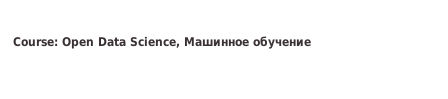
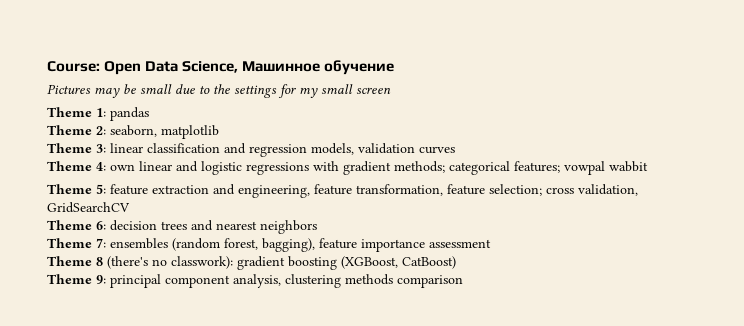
(311, 42) none -> [47,84,391,98] [47,107,149,121] [47,125,219,139] [47,143,455,157] [47,161,648,175] [47,184,638,198] [47,202,130,213] [47,220,317,234] [47,238,491,252] [47,256,456,270] [47,274,463,288] // Pictures may be small due to the settings for my small screen // Theme 1: pandas // Theme 2: seaborn, matplotlib // Theme 3: linear classification and regression models, validation curves // Theme 4: own linear and logistic regressions with gradient methods; categorical features; vowpal wabbit // Theme 5: feature extraction and engineering, feature transformation, feature selection; cross validation, GridSearchCV // Theme 6: decision trees and nearest neighbors // Theme 7: ensembles (random forest, bagging), feature importance assessment // Theme 8 (there's no classwork): gradient boosting (XGBoost, CatBoost) // Theme 9: principal component analysis, clustering methods comparison

